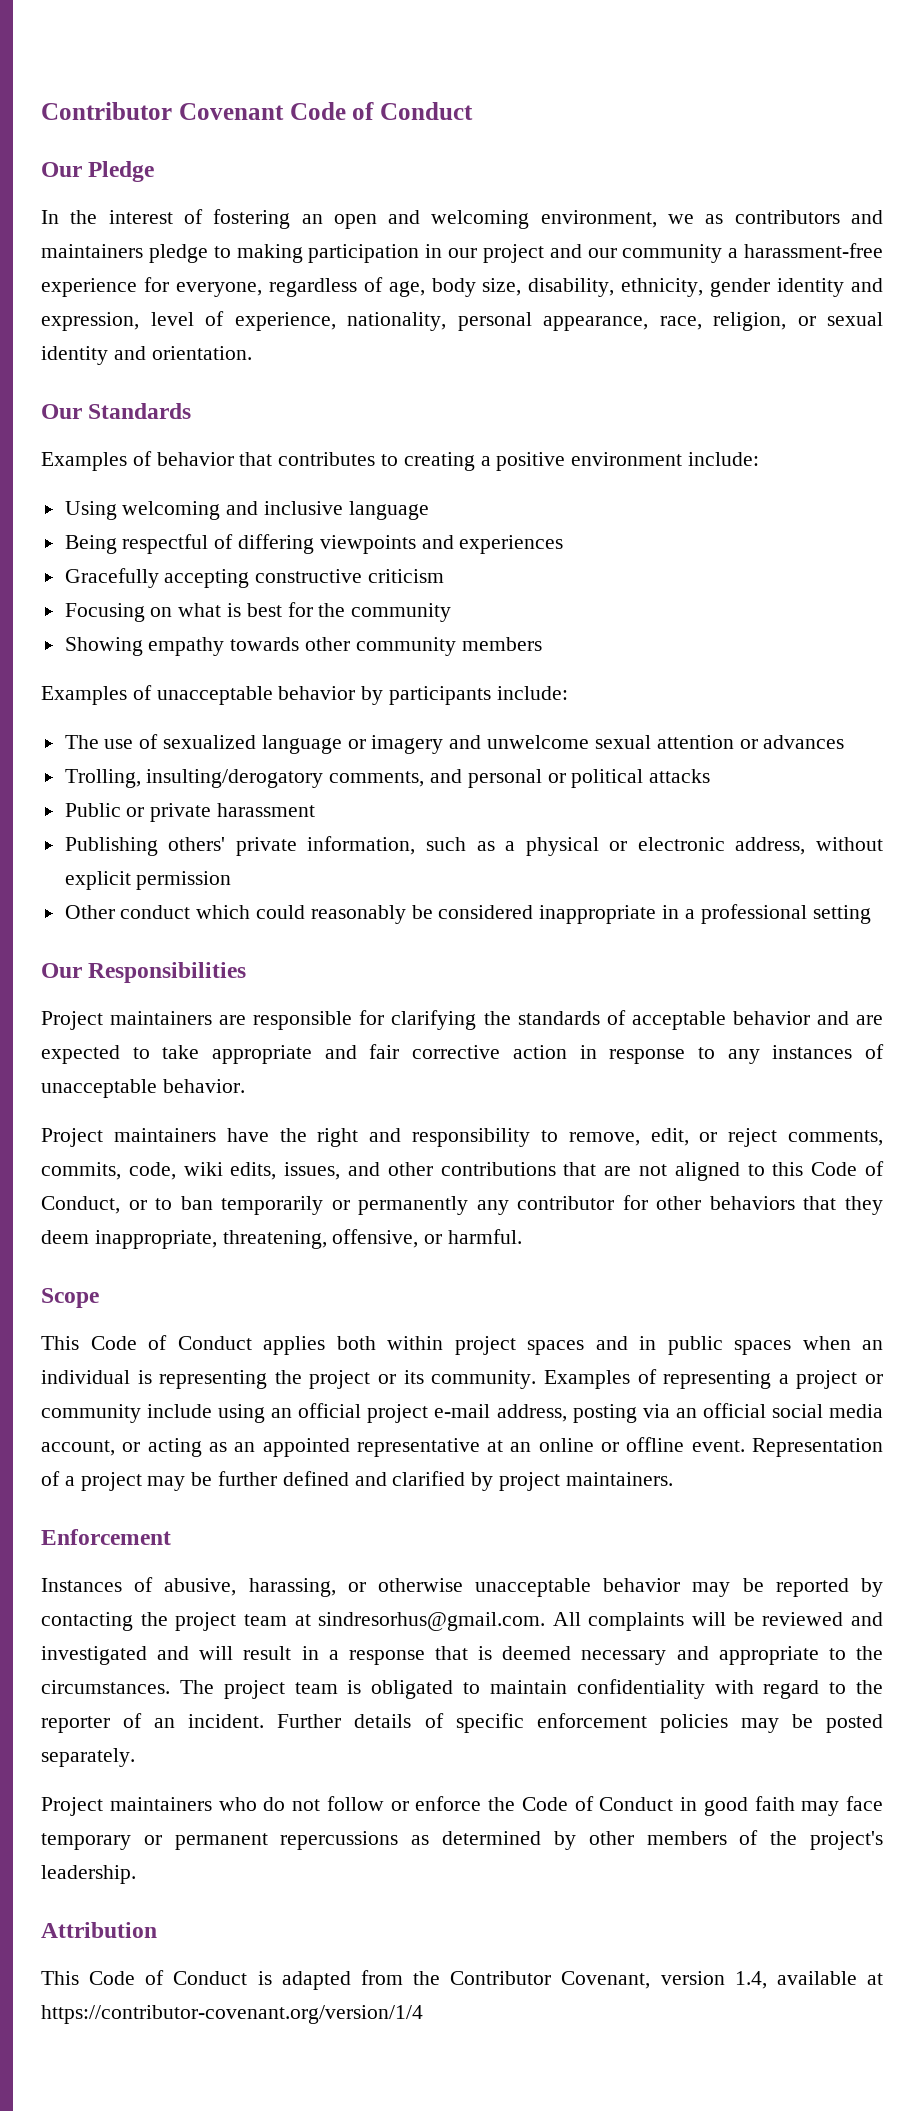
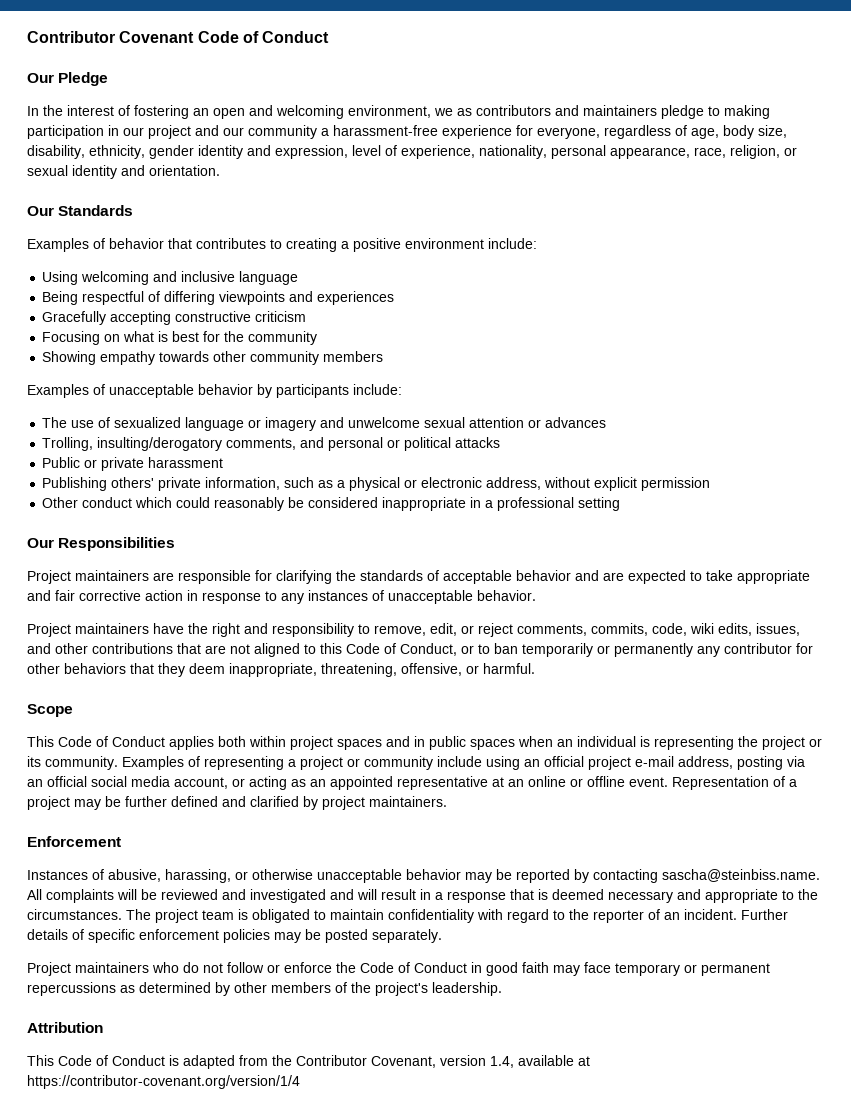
[140,1612,546,1631] the project team at sindresorhus@gmail.com. -> [662,869,820,882] sascha@steinbiss.name.

